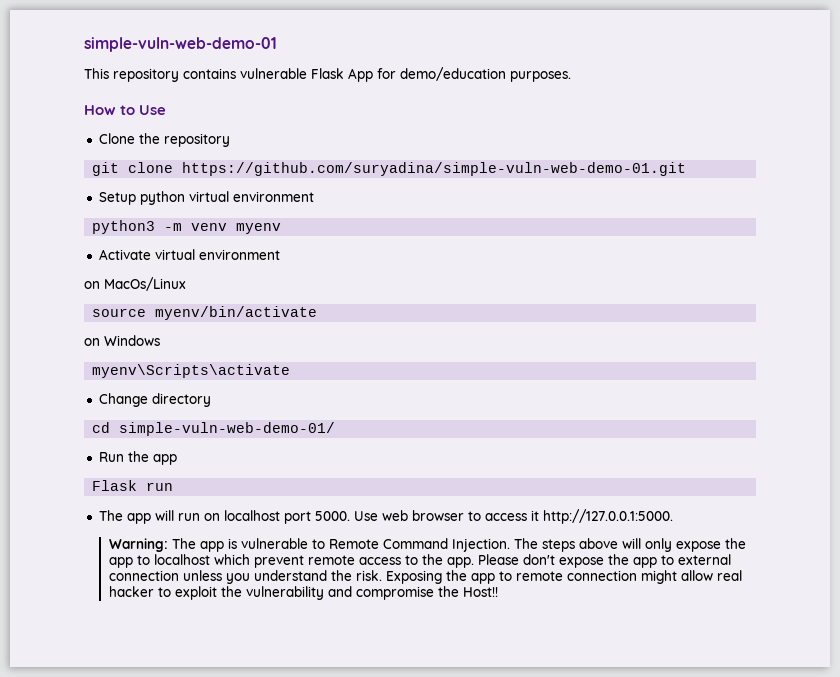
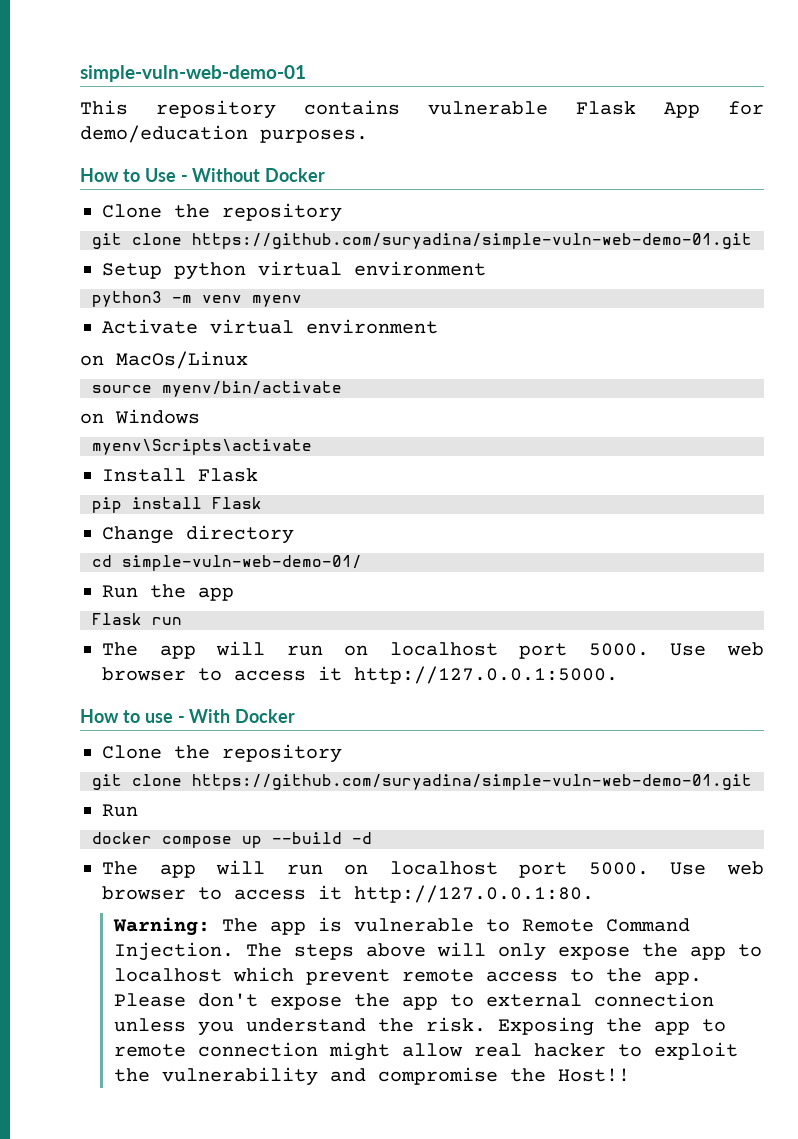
(167, 110) none -> [180,168,326,182] - Without Docker
(291, 371) none -> [102,468,258,482] [92,497,262,513] // Install Flask // pip install Flask
(673, 516) none -> [80,709,296,723] [102,744,342,763] [92,774,752,790] [102,804,138,817] [92,832,372,848] [102,860,764,878] [102,885,594,903] // How to use - With Docker // Clone the repository // git clone https://github.com/suryadina/simple-vuln-web-demo-01.git // Run // docker compose up --build -d // The app will run on localhost port 5000. Use web browser to access it http://127.0.0.1:80.

